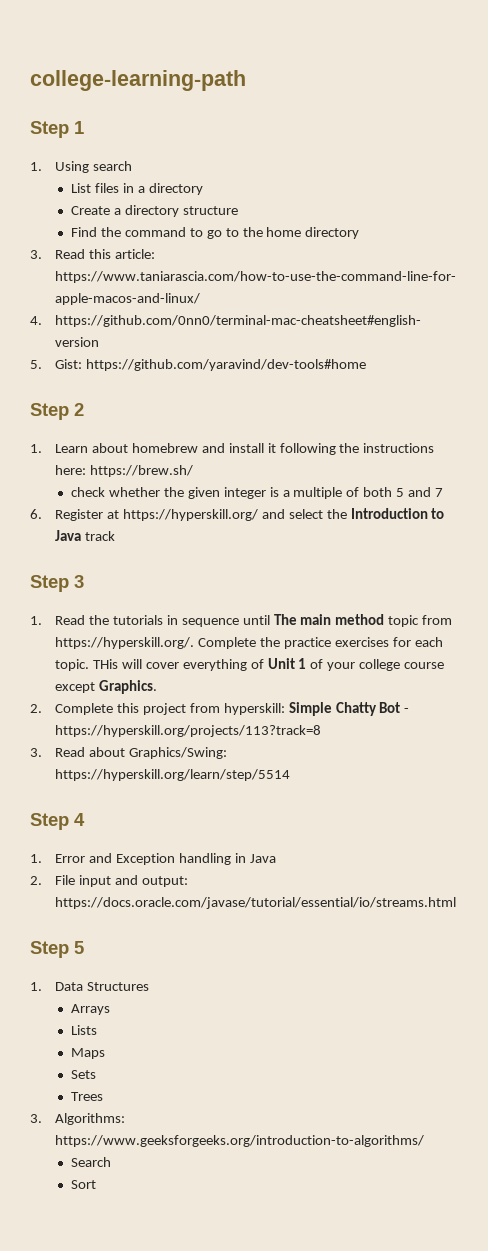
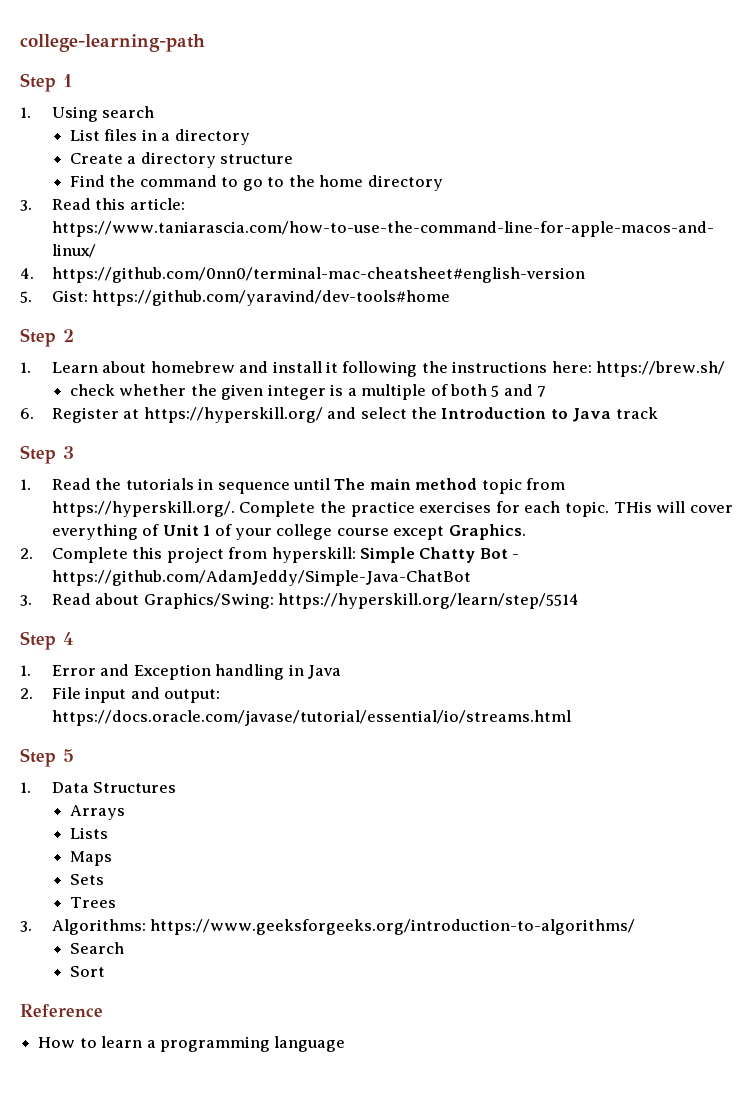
[55,725,322,737] https://hyperskill.org/projects/113?track=8 -> [51,570,471,586] https://github.com/AdamJeddy/Simple-Java-ChatBot
(97, 1184) none -> [20,1004,103,1017] [38,1036,346,1052] // Reference // How to learn a programming language

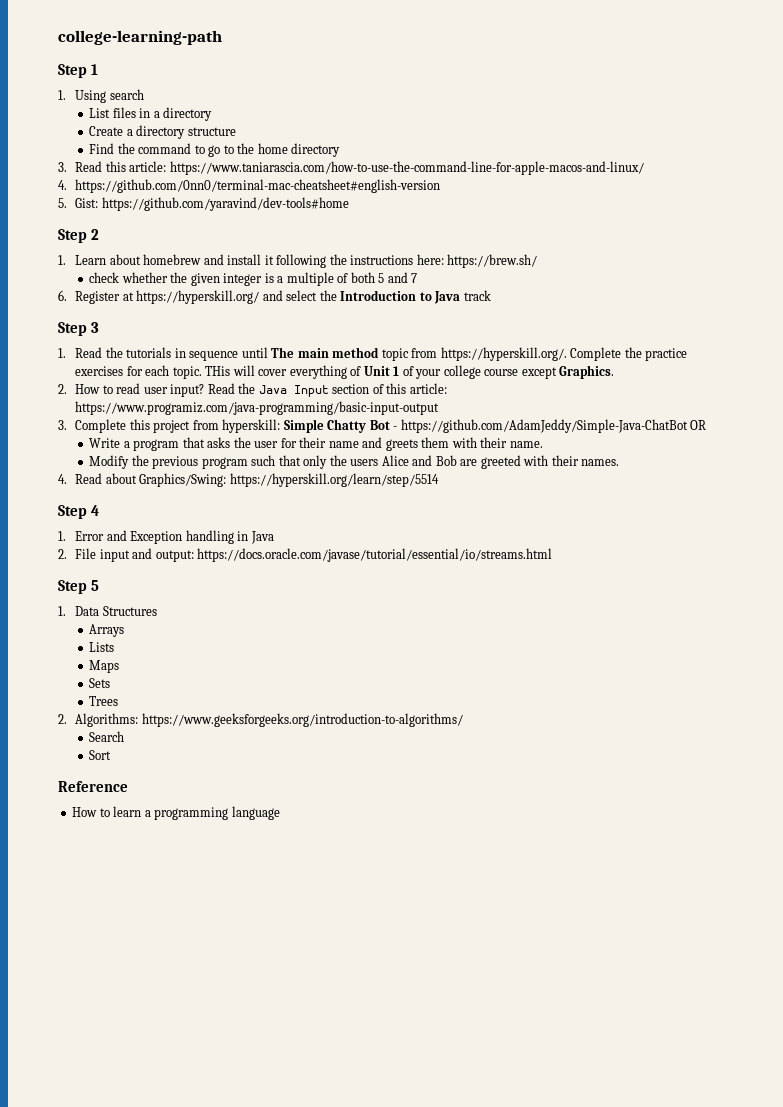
(33, 553) none -> [75,383,447,397] [75,401,440,415] [58,420,67,430] How to read user input? Read the Java Input section of this article: https://www.programiz.com/java-programming/basic-input-output // 3.
[20,595,32,606] // 3. -> [690,420,707,430] [89,437,543,451] [89,455,620,469] [58,474,67,484] OR // Write a program that asks the user for their name and greets them with their name. // Modify the previous program such that only the users Alice and Bob are greeted with their names. // 4.
[20,921,32,932] 3. -> [58,714,67,724] 2.

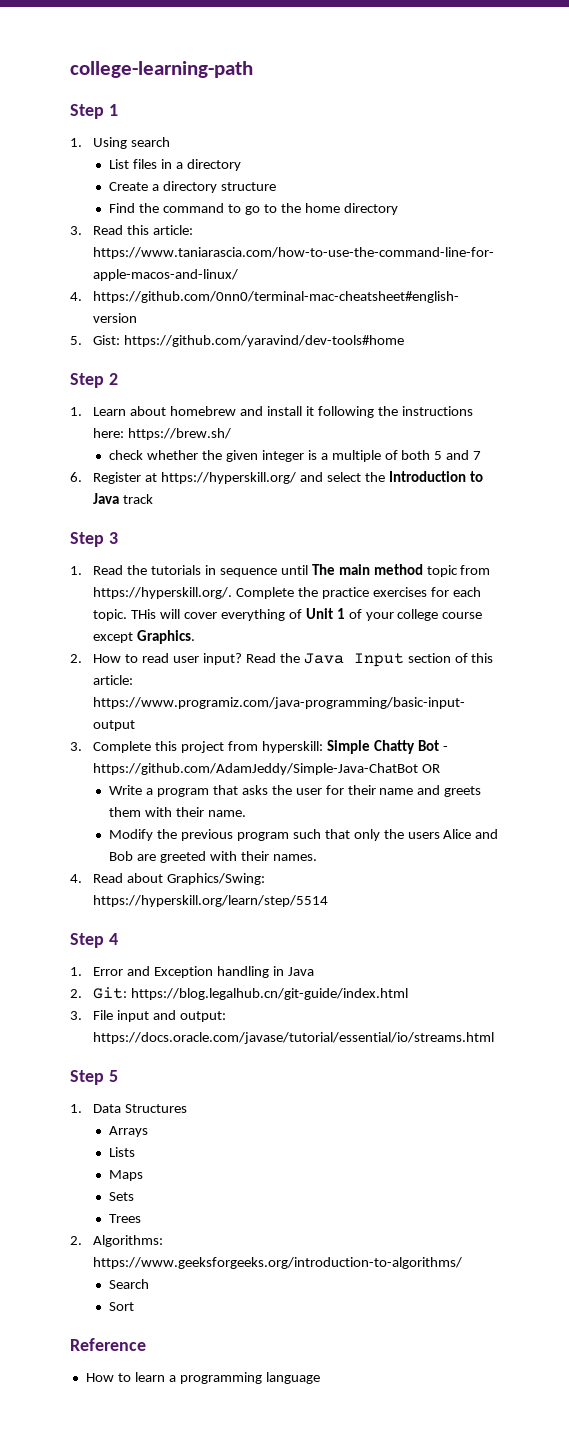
(67, 554) none -> [93,987,409,1000] [70,1011,82,1020] Git: https://blog.legalhub.cn/git-guide/index.html // 3.

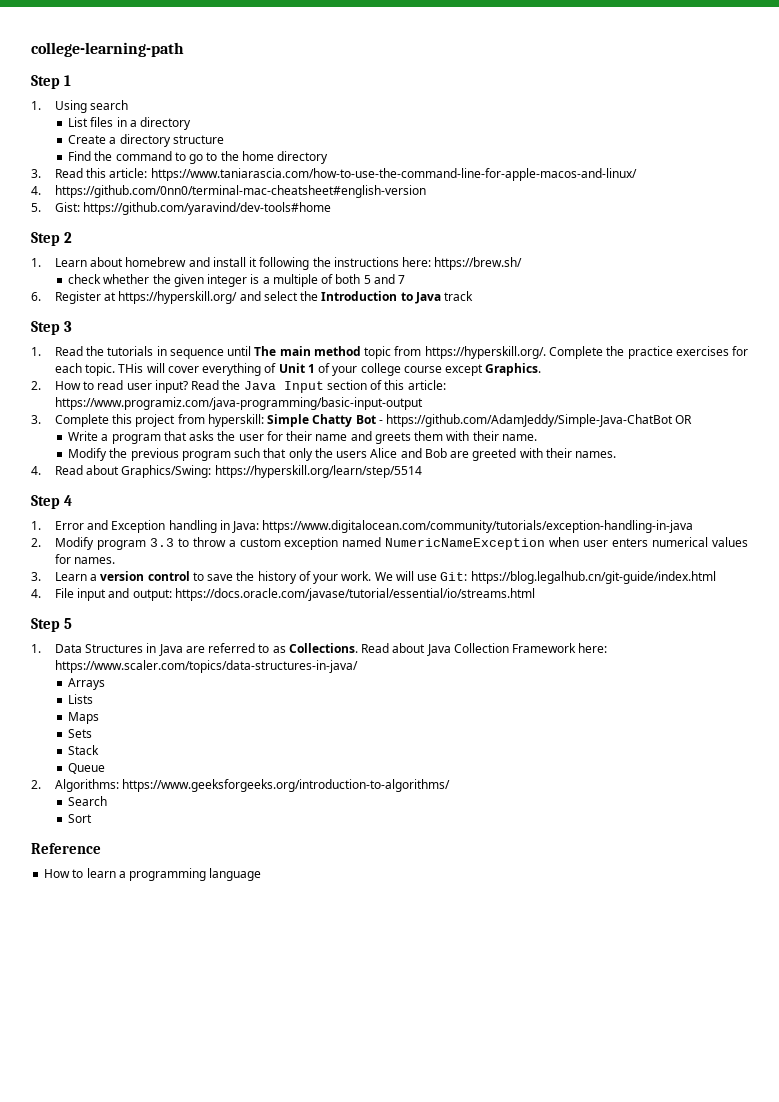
[287,967,314,976] [70,989,82,998] Java // 2. -> [232,520,694,533] [31,537,748,550] [54,554,116,564] [31,571,438,584] Java: https://www.digitalocean.com/community/tutorials/exception-handling-in-java // 2. Modify program 3.3 to throw a custom exception named NumericNameException when user enters numerical values for names. // 3. Learn a version control to save the history of your work. We will use
[70,1011,82,1020] 3. -> [31,589,41,598] 4.
(188, 1108) none -> [146,643,608,656] [54,660,358,673] in Java are referred to as Collections. Read about Java Collection Framework here: https://www.scaler.com/topics/data-structures-in-java/
[109,1214,142,1223] Trees -> [68,745,100,755] [68,763,106,774] Stack // Queue

